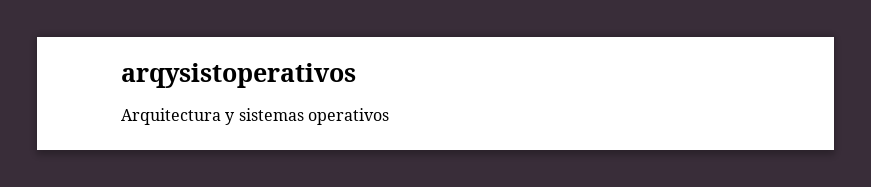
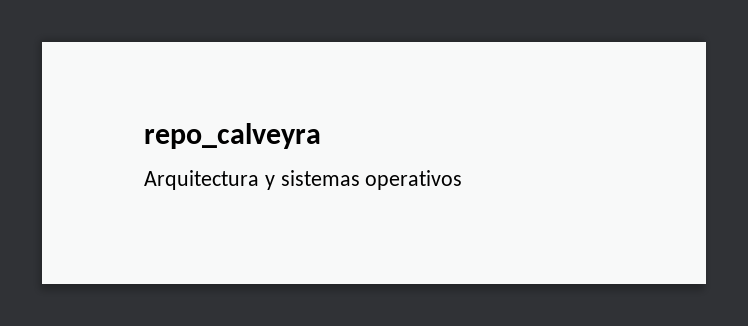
[121,63,356,88] arqysistoperativos -> [144,123,321,149] repo_calveyra

